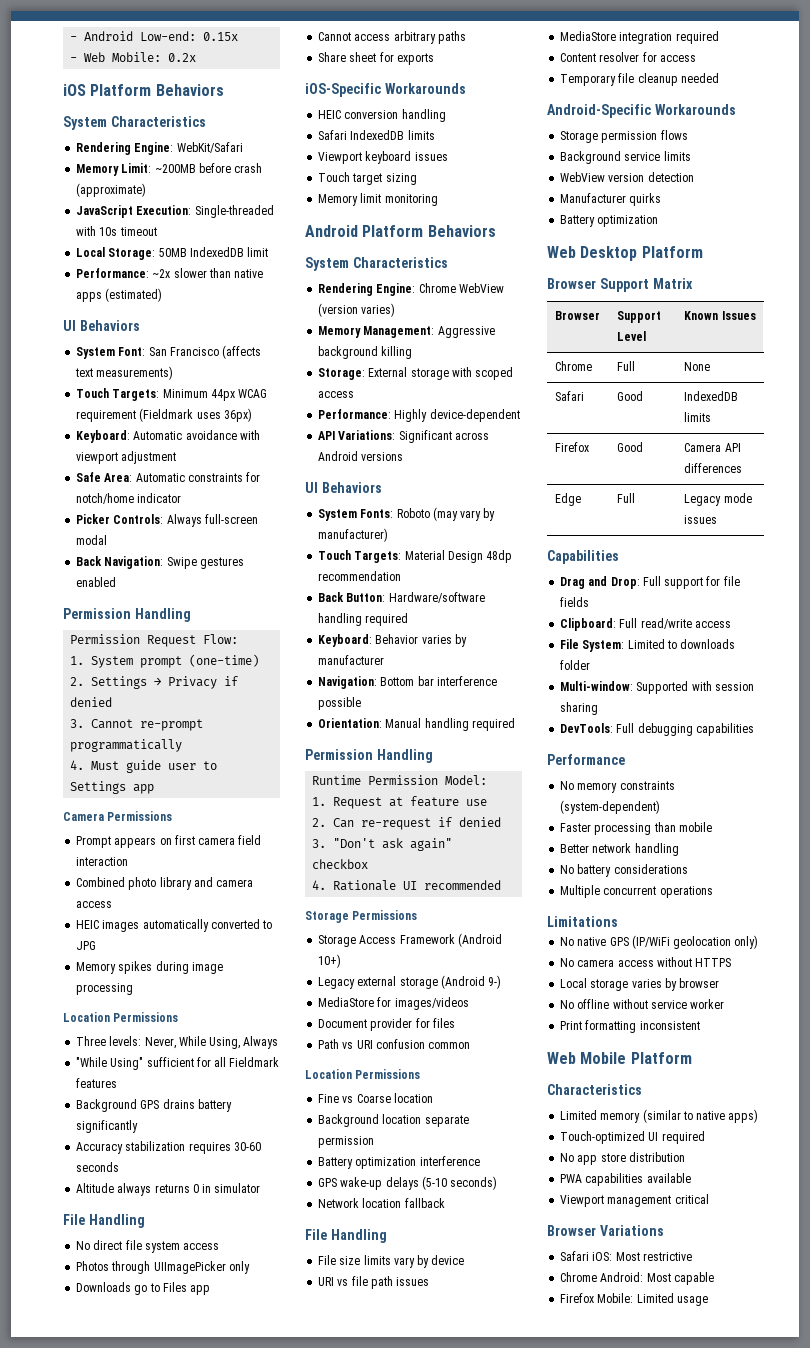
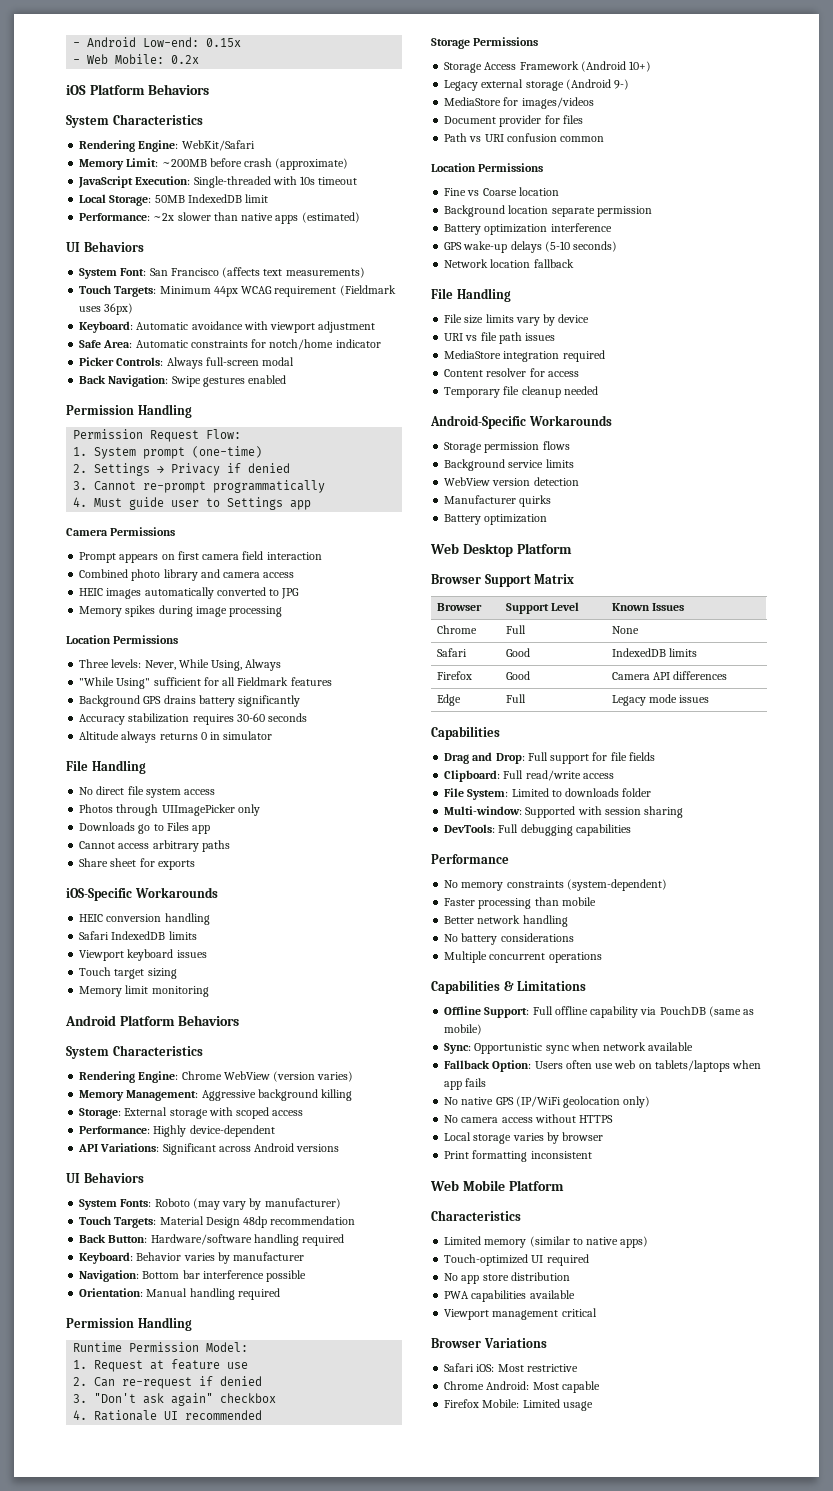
(713, 892) none -> [431,980,514,994] Capabilities &
(618, 921) none -> [444,1006,755,1018] [444,1024,483,1035] [444,1042,694,1054] [444,1060,762,1072] [444,1078,487,1090] // Offline Support: Full offline capability via PouchDB (same as mobile) // Sync: Opportunistic sync when network available // Fallback Option: Users often use web on tablets/laptops when app fails
[560,999,725,1009] // No offline without service worker -> (604, 1136) none

